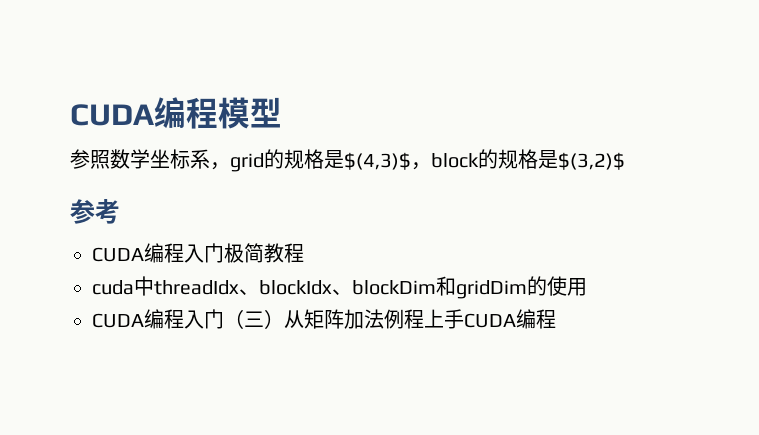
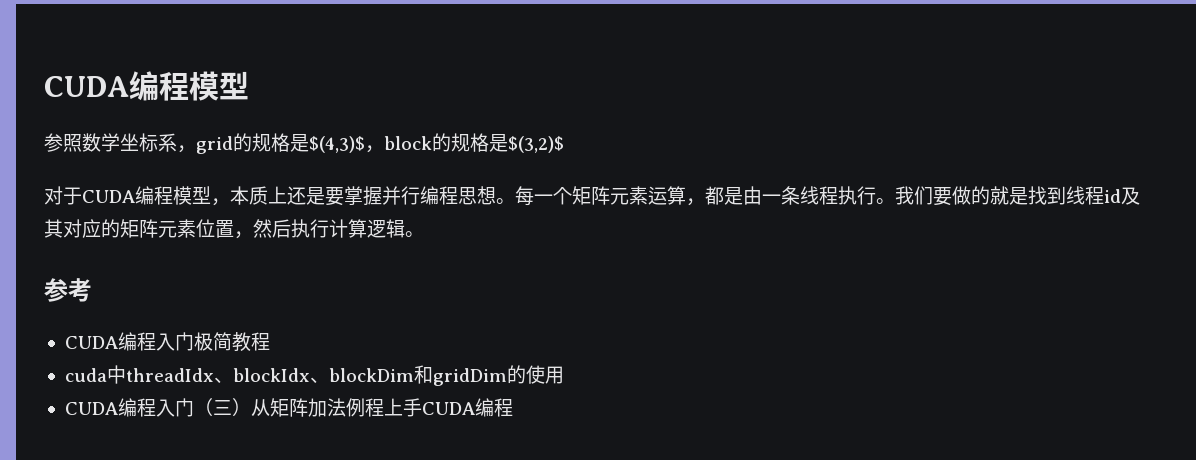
(625, 161) none -> [44,186,1140,206] [44,219,424,239] // 对于CUDA编程模型，本质上还是要掌握并行编程思想。每一个矩阵元素运算，都是由一条线程执行。我们要做的就是找到线程id及其对应的矩阵元素位置，然后执行计算逻辑。

